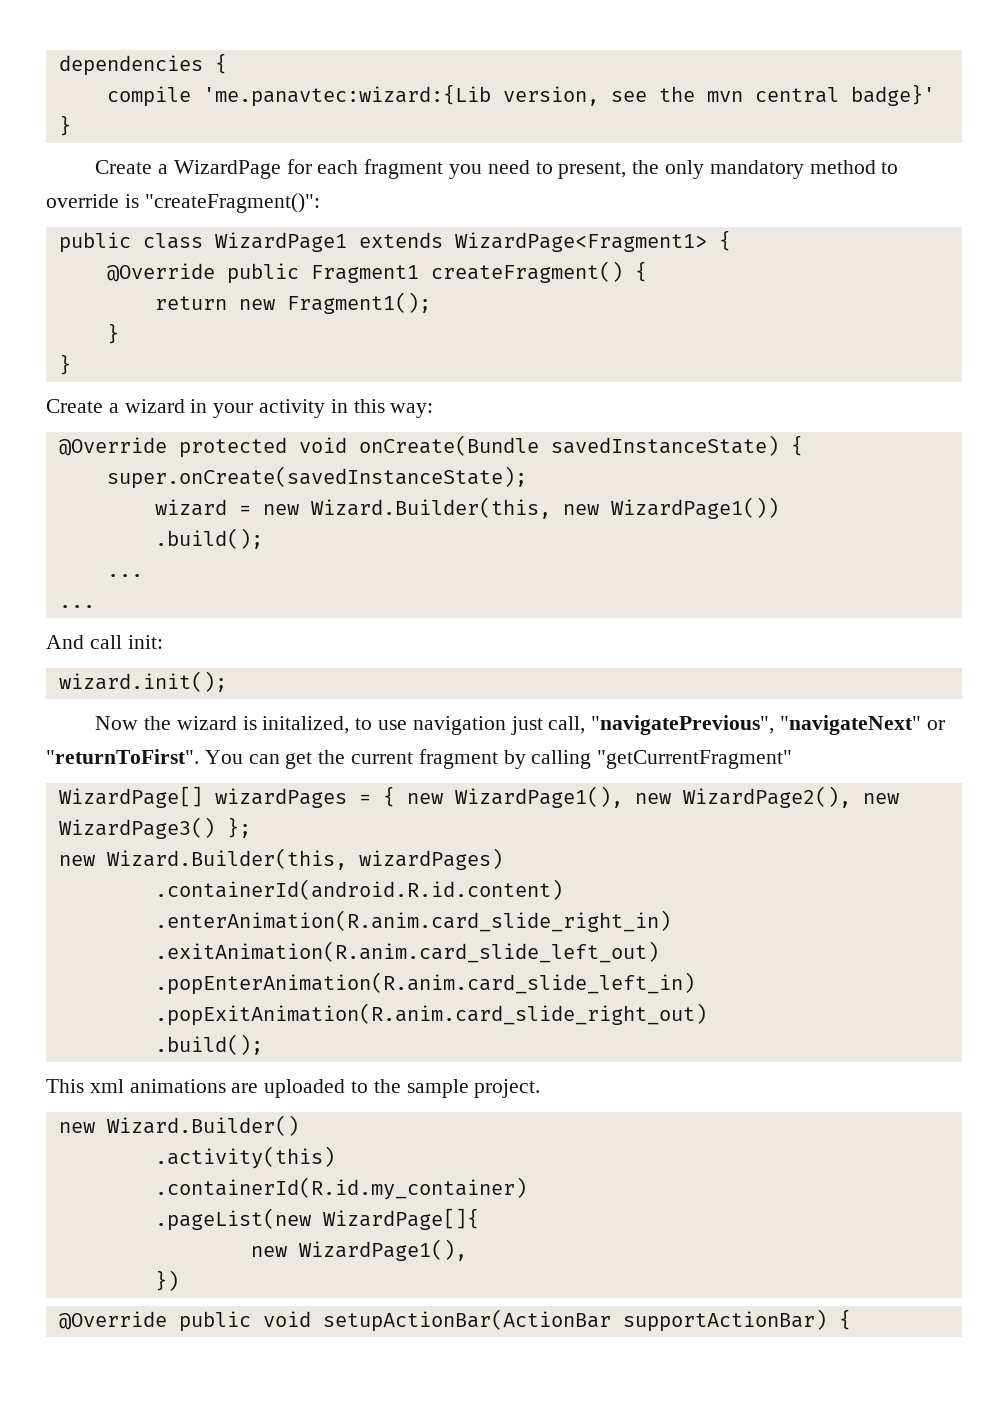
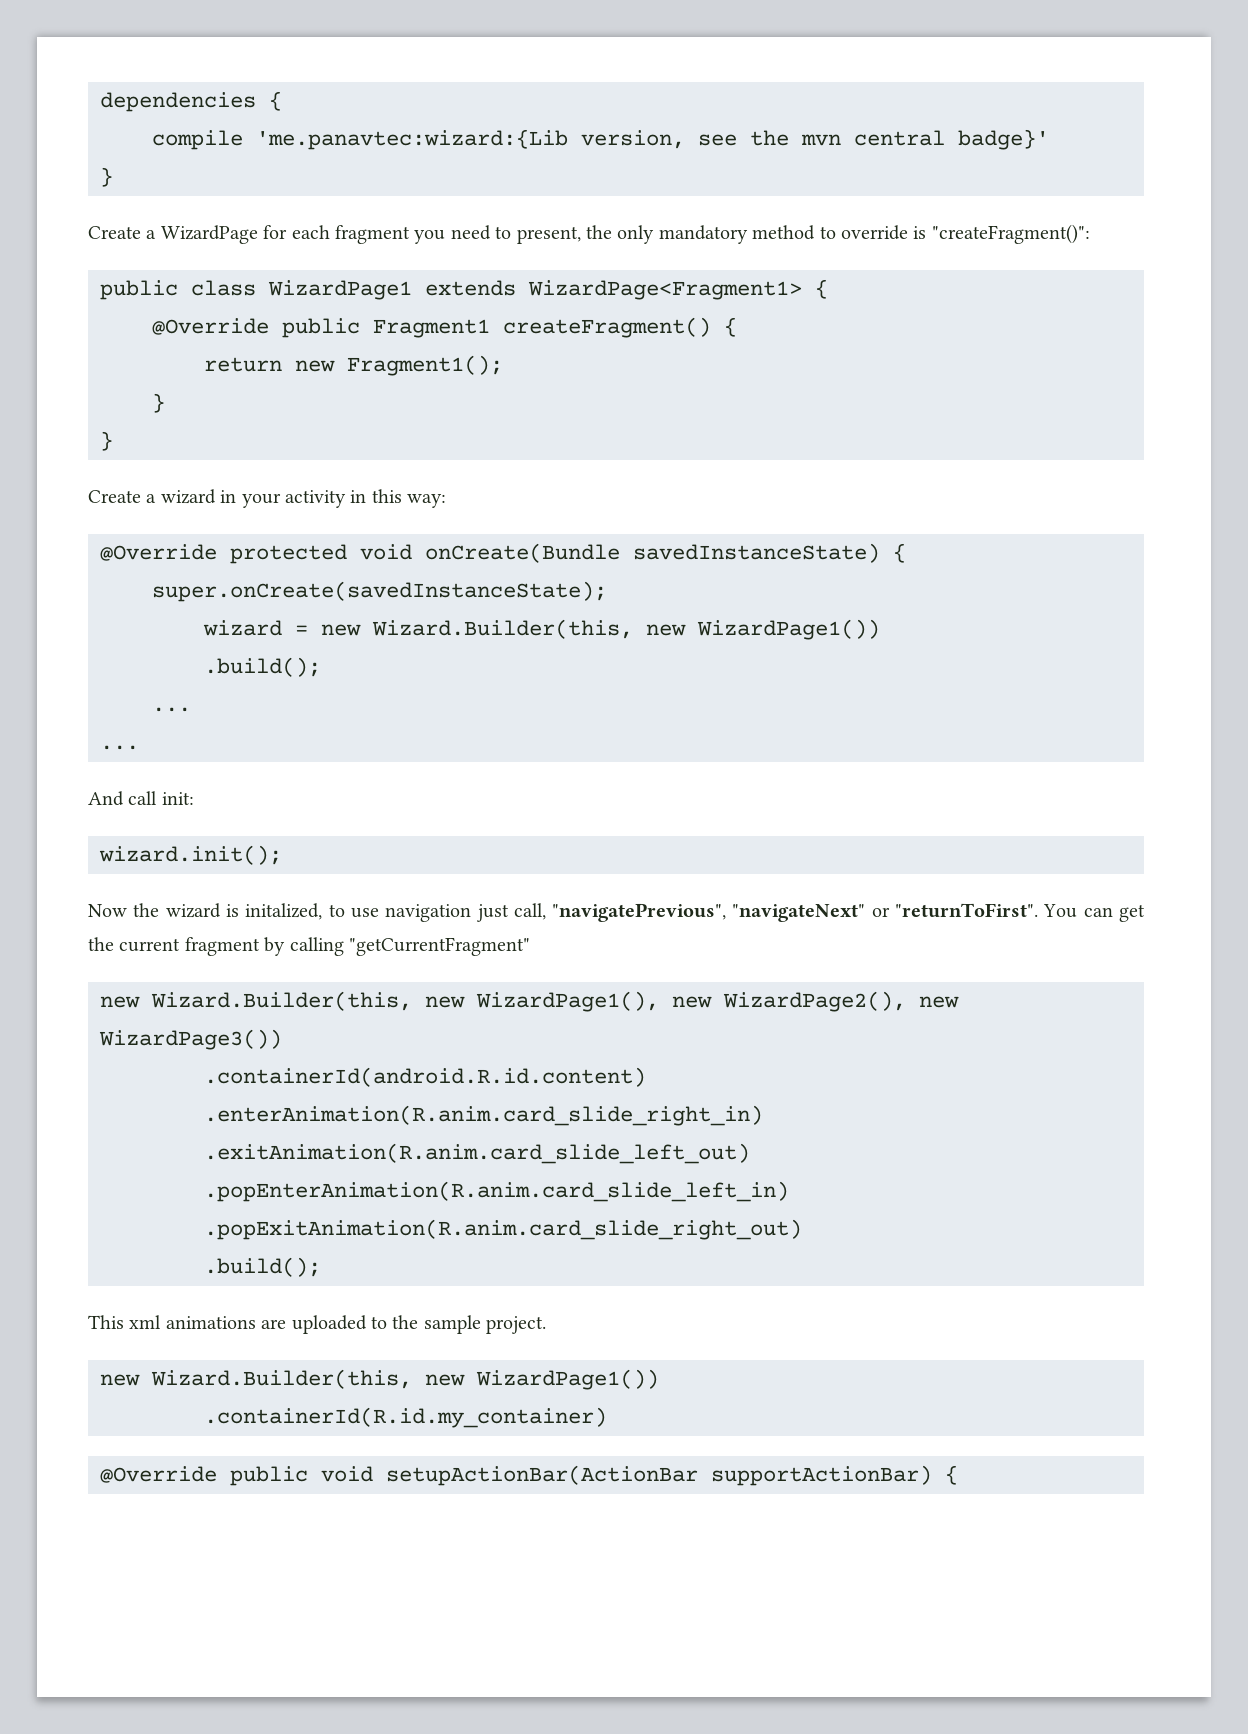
[58,786,395,808] WizardPage[] wizardPages = { -> [100,991,412,1011] new Wizard.Builder(this,
[58,817,251,839] [58,848,503,870] WizardPage3() }; // new Wizard.Builder(this, wizardPages) -> [99,1029,282,1050] WizardPage3())
[106,1115,299,1136] [154,1146,335,1169] [154,1177,527,1200] [154,1208,479,1231] [250,1239,467,1261] [154,1270,179,1291] Wizard.Builder() // .activity(this) // .containerId(R.id.my_container) // .pageList(new WizardPage[]{ // new WizardPage1(), // }) -> [151,1369,659,1390] [204,1407,607,1428] Wizard.Builder(this, new WizardPage1()) // .containerId(R.id.my_container)

